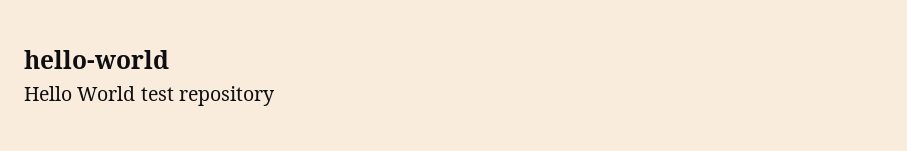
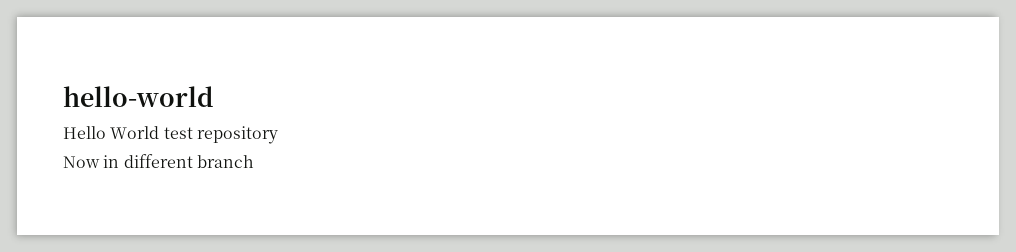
(275, 96) none -> [63,154,254,168] // Now in different branch

